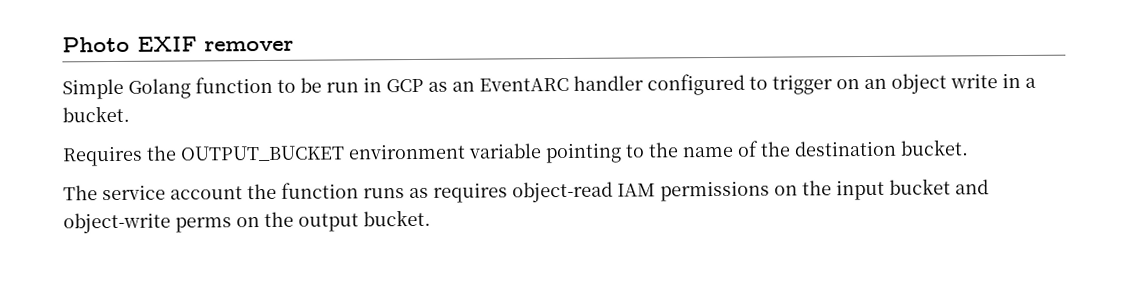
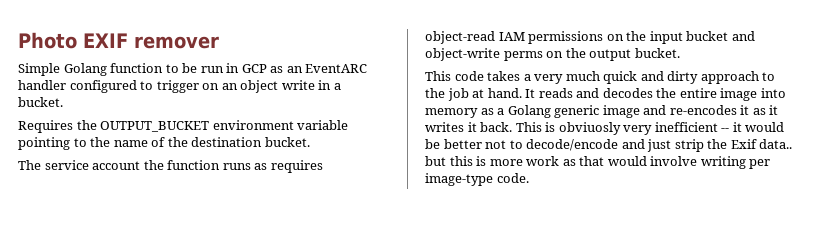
(431, 218) none -> [425,71,776,84] [425,88,786,101] [425,105,779,118] [425,122,785,135] [425,139,793,152] [425,156,771,169] [425,173,529,186] // This code takes a very much quick and dirty approach to the job at hand. It reads and decodes the entire image into memory as a Golang generic image and re-encodes it as it writes it back. This is obviuosly very inefficient -- it would be better not to decode/encode and just strip the Exif data.. but this is more work as that would involve writing per image-type code.

